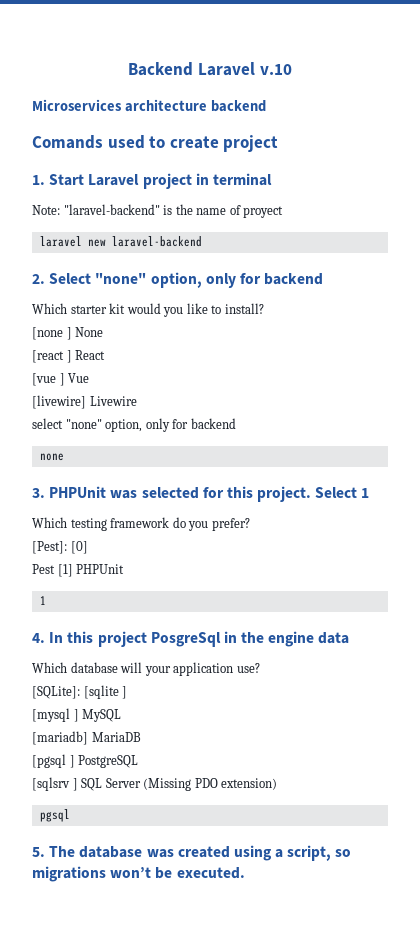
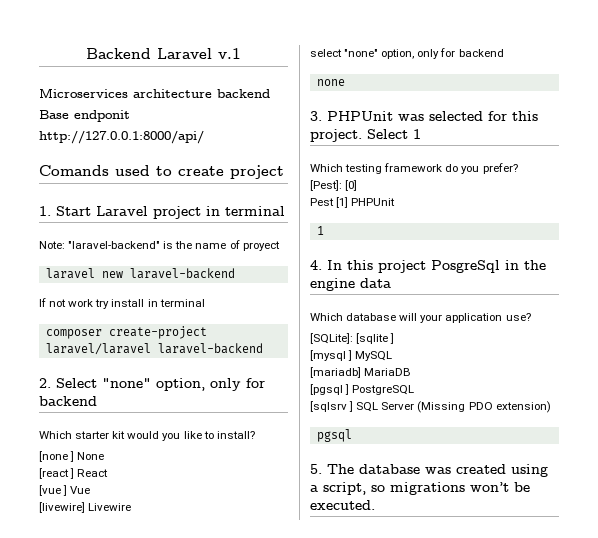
[259,64,292,75] v.10 -> [218,48,241,59] v.1
(266, 106) none -> [39,110,130,122] [39,130,204,144] // Base endponit // http://127.0.0.1:8000/api/
(202, 241) none -> [39,298,205,309] [45,326,207,339] [45,343,263,355] // If not work try install in terminal // composer create-project laravel/laravel laravel-backend

